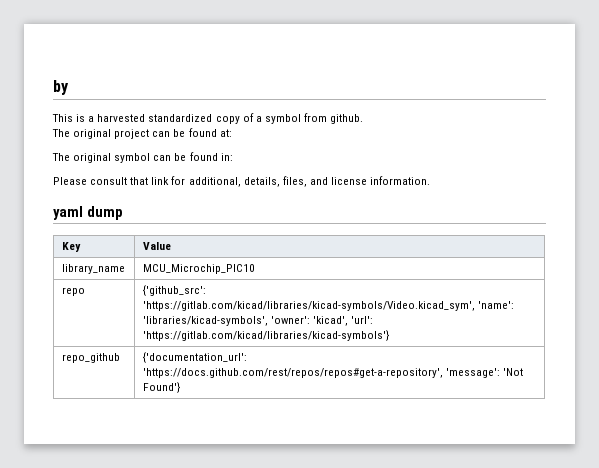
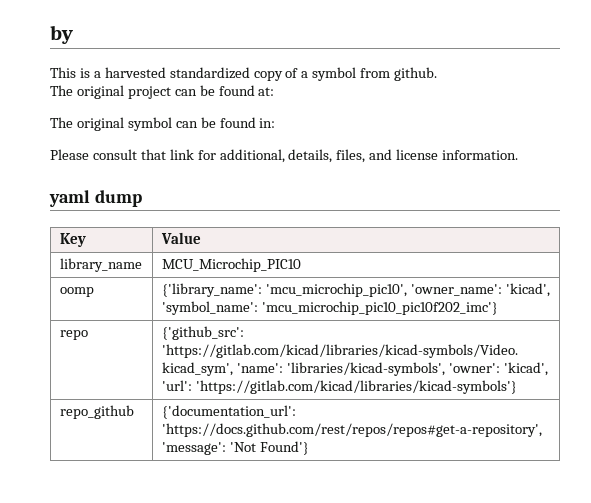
(255, 269) none -> [59,287,94,297] [161,283,550,297] [161,301,498,315] // oomp | {'library_name': 'mcu_microchip_pic10', 'owner_name': 'kicad', 'symbol_name': 'mcu_microchip_pic10_pic10f202_imc'}

